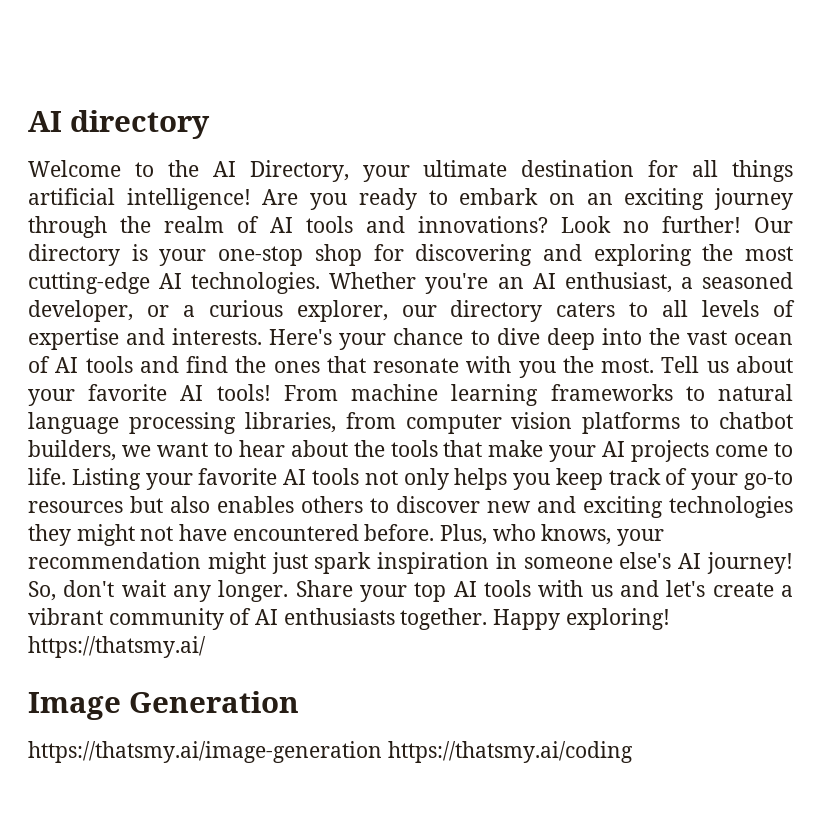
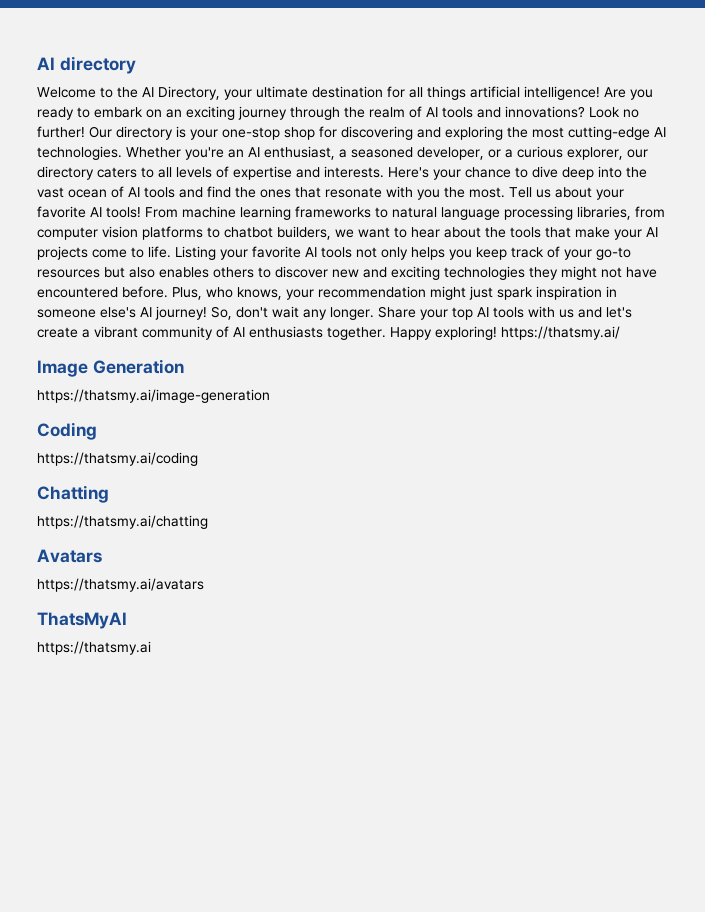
(382, 752) none -> [37,422,97,440] // Coding //
(633, 752) none -> [37,485,109,503] [37,515,208,529] [37,549,102,563] [37,578,204,592] [37,612,127,629] [37,641,151,655] // Chatting // https://thatsmy.ai/chatting // Avatars // https://thatsmy.ai/avatars // ThatsMyAI // https://thatsmy.ai

